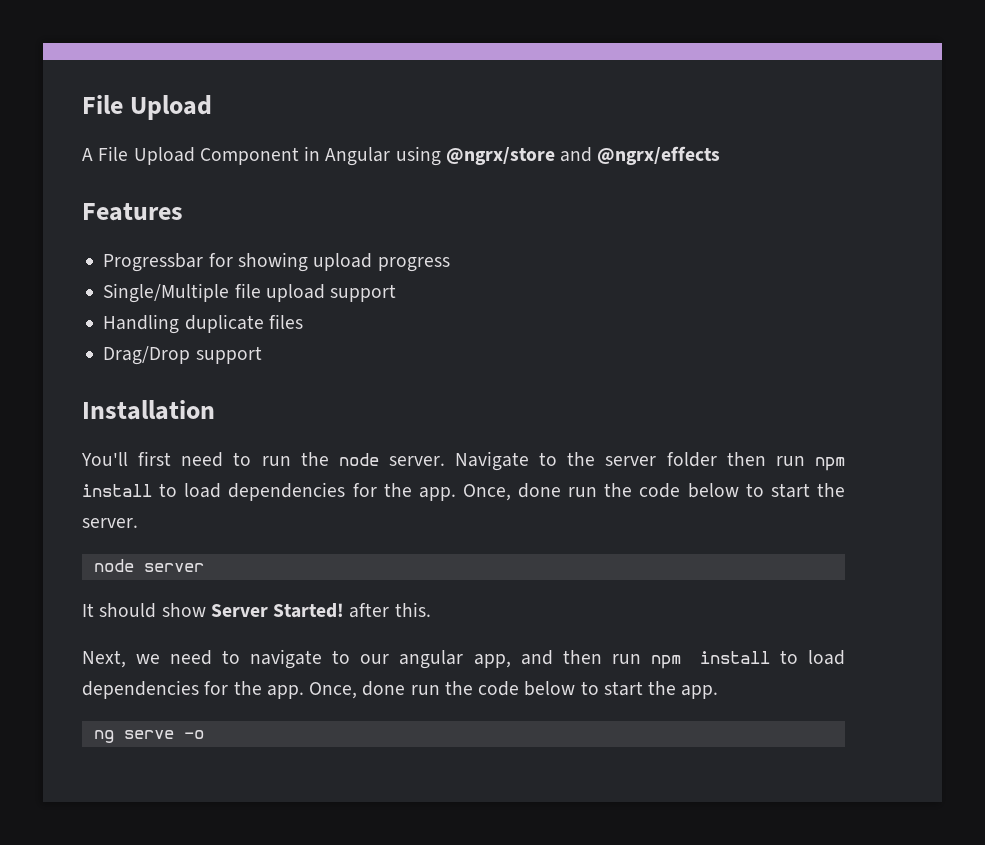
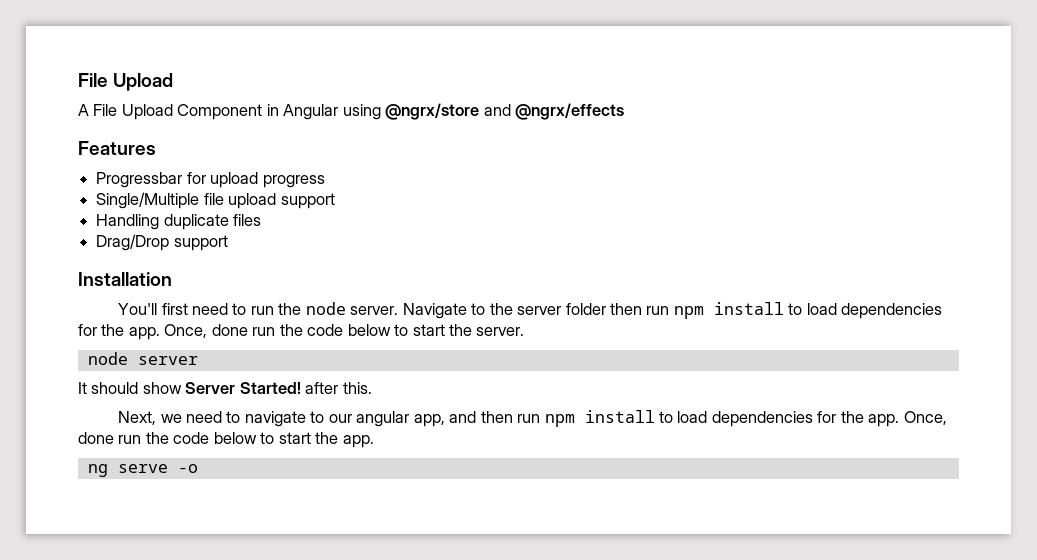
[237,252,308,272] showing -> (206, 178) none

